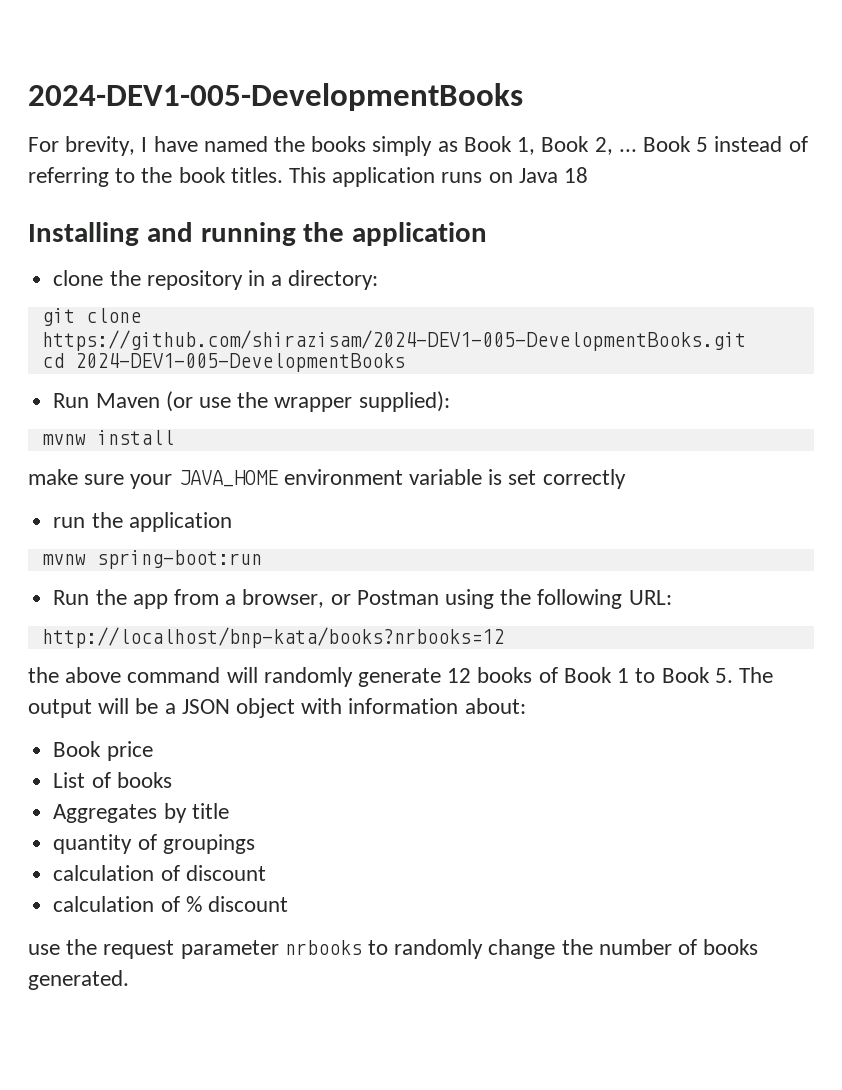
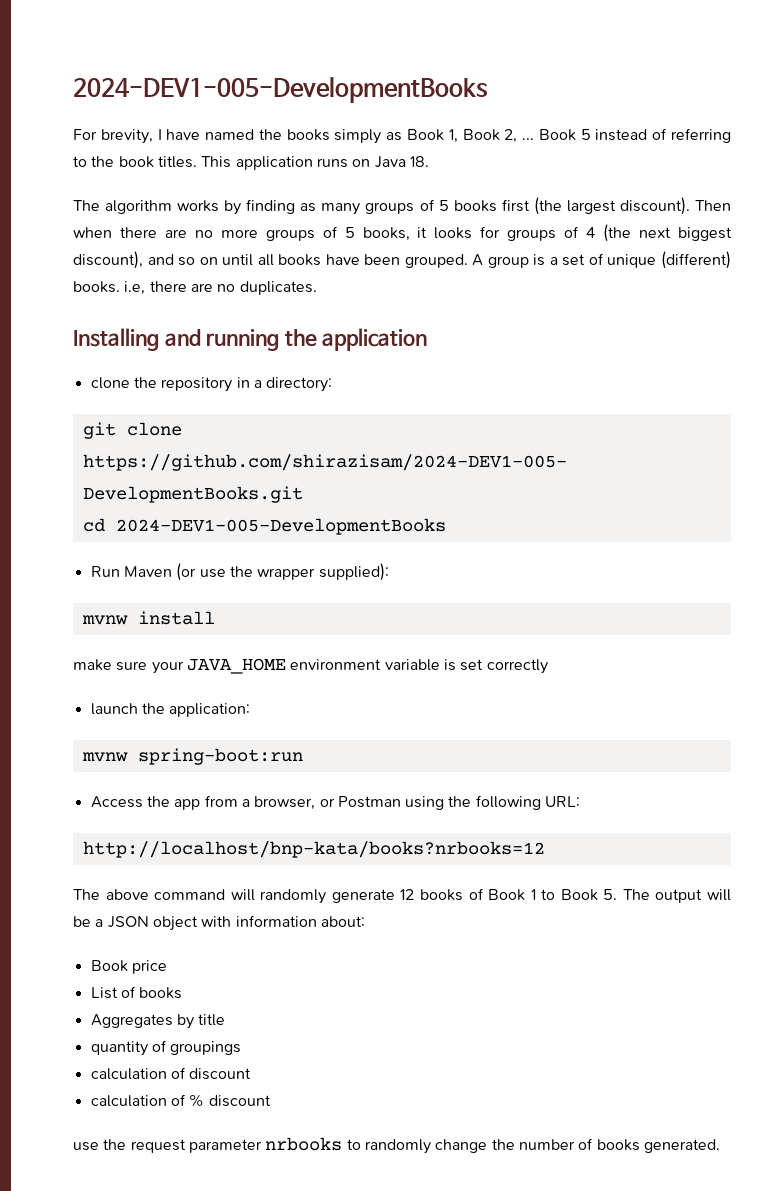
[564,167,589,183] 18 -> [409,156,429,167] [73,197,731,215] [73,224,732,242] [73,251,732,269] [73,281,317,295] 18. // The algorithm works by finding as many groups of 5 books first (the largest discount). Then when there are no more groups of 5 books, it looks for groups of 4 (the next biggest discount), and so on until all books have been grouped. A group is a set of unique (different) books. i.e, there are no duplicates.
[53,512,232,532] run the application -> [90,703,251,717] launch the application:
[53,590,90,605] Run -> [90,796,143,808] Access
[28,667,59,683] the -> [73,889,100,900] The

